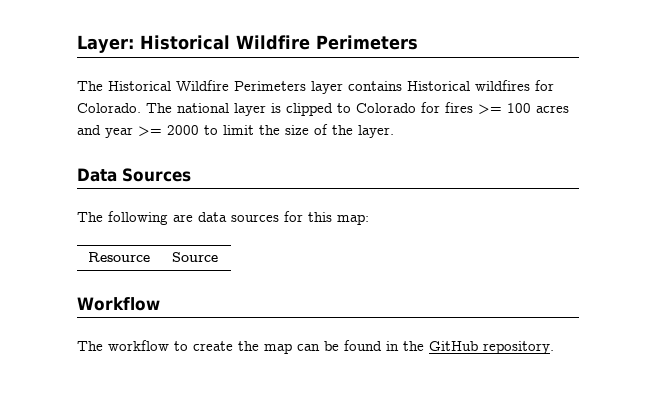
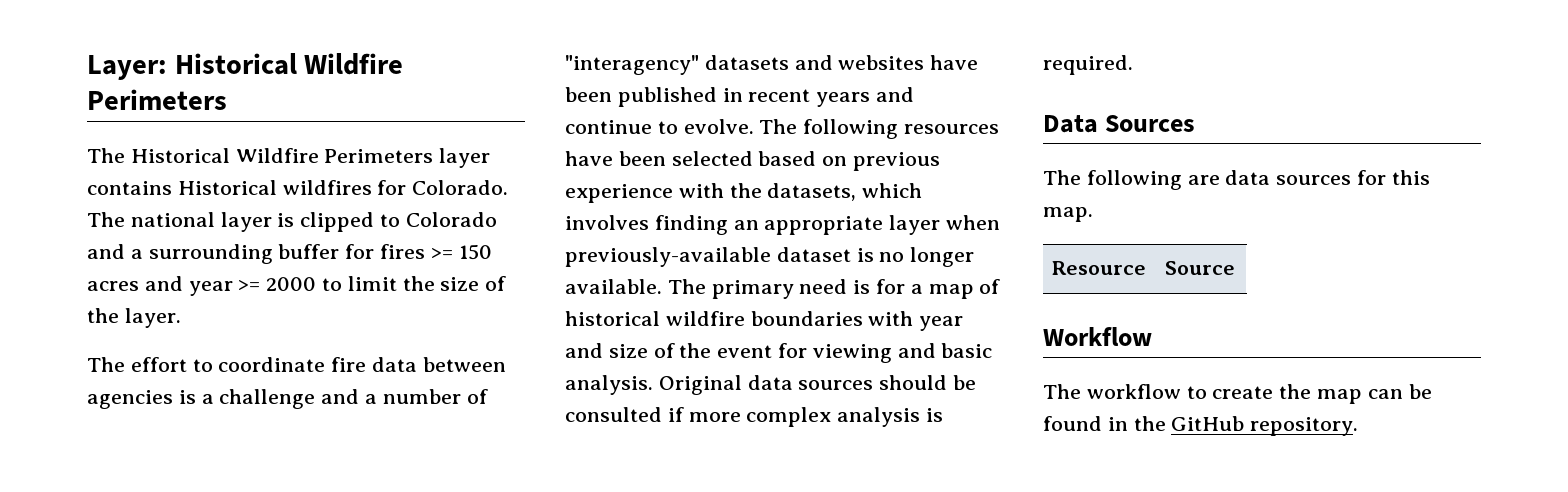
(416, 108) none -> [87,244,340,264] and a surrounding buffer
[507,103,531,113] 100 -> [458,244,492,260] 150
(394, 131) none -> [87,357,506,372] [87,389,488,409] [565,55,979,75] [565,87,915,107] [565,119,1000,139] [565,151,941,171] [565,183,923,203] [565,215,1001,235] [565,247,975,267] [565,279,1001,299] [565,311,964,331] [565,343,993,363] [565,375,977,395] [565,407,944,427] [1043,55,1133,75] // The effort to coordinate fire data between agencies is a challenge and a number of "interagency" datasets and websites have been published in recent years and continue to evolve. The following resources have been selected based on previous experience with the datasets, which involves finding an appropriate layer when previously-available dataset is no longer available. The primary need is for a map of historical wildfire boundaries with year and size of the event for viewing and basic analysis. Original data sources should be consulted if more complex analysis is required.
[337,214,369,225] map: -> [1043,207,1093,222] map.

